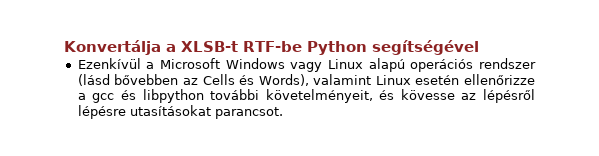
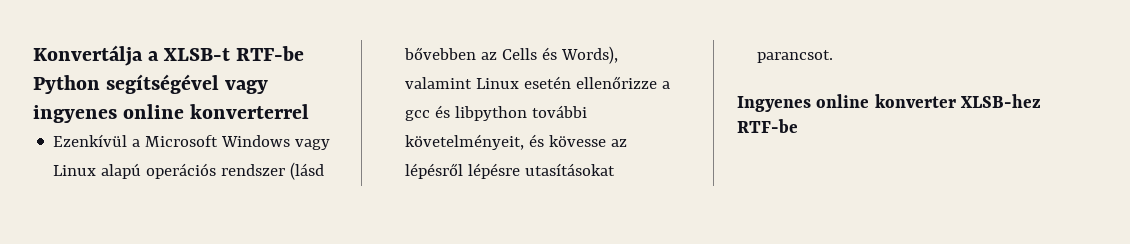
(479, 47) none -> [225,80,269,94] [33,104,310,123] vagy ingyenes online konverterrel
(283, 113) none -> [737,94,1041,112] [737,119,798,133] // Ingyenes online konverter XLSB-hez RTF-be

